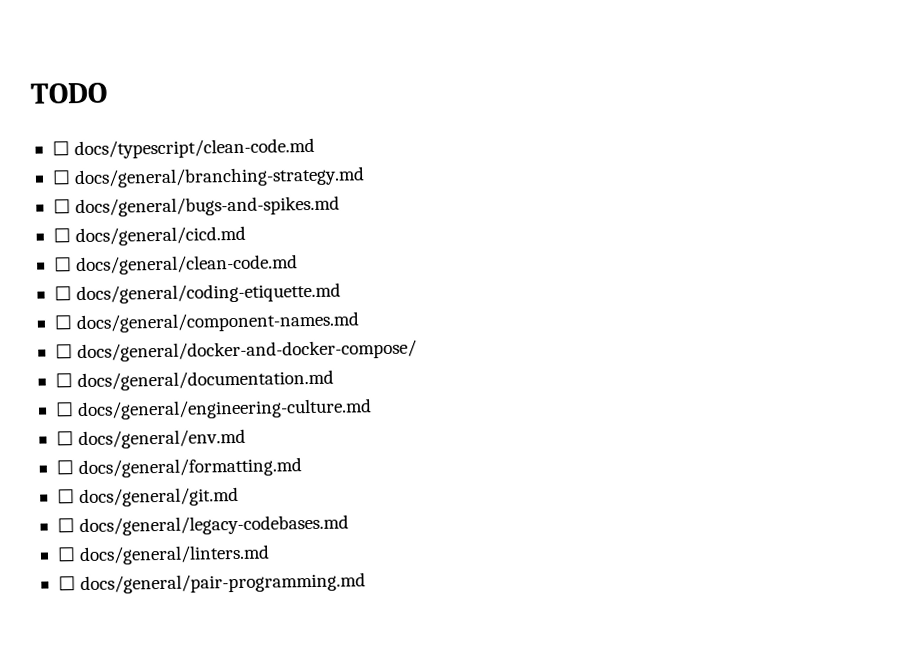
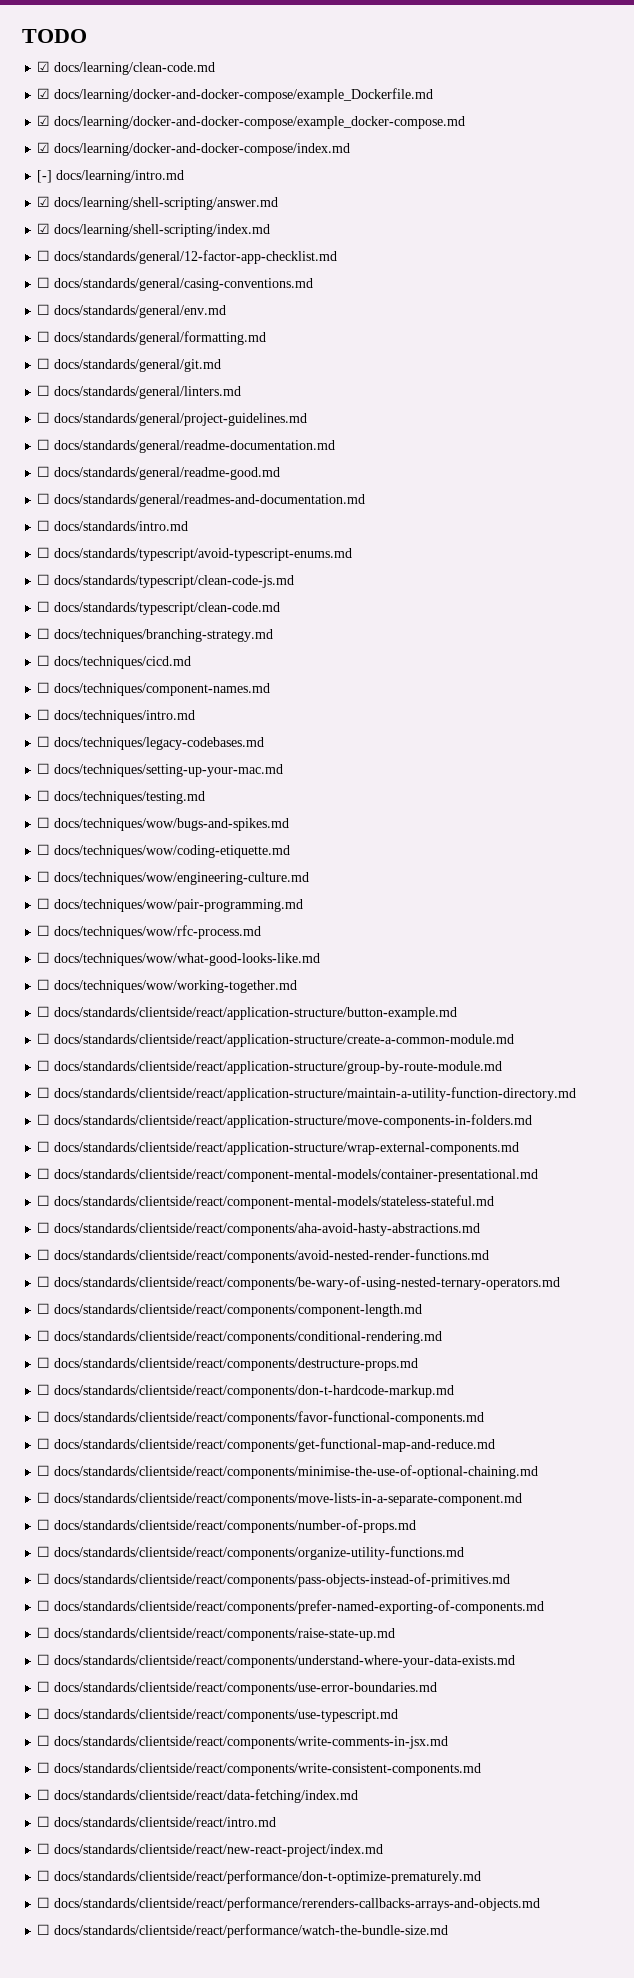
[51,137,316,160] [51,166,366,189] [52,195,341,218] [52,225,247,247] [53,254,299,276] [53,282,342,305] [53,311,361,334] [54,339,418,363] [54,369,335,392] [54,398,373,421] [55,428,247,450] [55,457,303,479] [56,486,240,508] [56,514,350,537] [56,544,271,566] [57,572,367,595] ☐ docs/typescript/clean-code.md // ☐ docs/general/branching-strategy.md // ☐ docs/general/bugs-and-spikes.md // ☐ docs/general/cicd.md // ☐ docs/general/clean-code.md // ☐ docs/general/coding-etiquette.md // ☐ docs/general/component-names.md // ☐ docs/general/docker-and-docker-compose/ // ☐ docs/general/documentation.md // ☐ docs/general/engineering-culture.md // ☐ docs/general/env.md // ☐ docs/general/formatting.md // ☐ docs/general/git.md // ☐ docs/general/legacy-codebases.md // ☐ docs/general/linters.md // ☐ docs/general/pair-programming.md -> [37,61,216,75] [37,88,434,102] [37,115,466,129] [37,142,351,156] [37,170,185,183] [37,196,279,210] [37,223,271,237] [37,250,338,264] [37,277,314,291] [37,304,227,318] [37,331,267,345] [37,358,222,372] [37,385,242,399] [37,412,308,426] [37,439,336,453] [37,466,281,480] [37,493,366,507] [37,520,189,531] [37,547,353,561] [37,574,295,588] [37,601,281,615] [37,628,274,642] [37,655,192,669] [37,682,271,696] [37,709,196,723] [37,736,265,750] [37,763,284,777] [37,790,206,804] [37,817,290,831] [37,844,291,858] [37,871,310,885] [37,898,304,912] [37,925,262,939] [37,952,321,966] [37,979,298,993] [37,1006,458,1020] [37,1033,515,1047] [37,1060,503,1074] [37,1087,577,1101] [37,1114,533,1128] [37,1141,520,1155] [37,1168,539,1182] [37,1195,495,1209] [37,1222,481,1236] [37,1249,490,1263] [37,1276,561,1290] [37,1303,423,1317] [37,1330,443,1344] [37,1357,419,1371] [37,1384,455,1398] [37,1411,485,1425] [37,1438,496,1452] [37,1465,539,1479] [37,1492,523,1506] [37,1519,417,1533] [37,1546,465,1560] [37,1573,511,1587] [37,1600,545,1614] [37,1627,396,1641] [37,1654,516,1668] [37,1681,438,1695] [37,1708,399,1722] [37,1735,449,1749] [37,1762,482,1776] [37,1789,359,1803] [37,1816,277,1827] [37,1843,384,1857] [37,1870,482,1884] [37,1897,541,1911] [37,1924,449,1938] ☑ docs/learning/clean-code.md // ☑ docs/learning/docker-and-docker-compose/example_Dockerfile.md // ☑ docs/learning/docker-and-docker-compose/example_docker-compose.md // ☑ docs/learning/docker-and-docker-compose/index.md // [-] docs/learning/intro.md // ☑ docs/learning/shell-scripting/answer.md // ☑ docs/learning/shell-scripting/index.md // ☐ docs/standards/general/12-factor-app-checklist.md // ☐ docs/standards/general/casing-conventions.md // ☐ docs/standards/general/env.md // ☐ docs/standards/general/formatting.md // ☐ docs/standards/general/git.md // ☐ docs/standards/general/linters.md // ☐ docs/standards/general/project-guidelines.md // ☐ docs/standards/general/readme-documentation.md // ☐ docs/standards/general/readme-good.md // ☐ docs/standards/general/readmes-and-documentation.md // ☐ docs/standards/intro.md // ☐ docs/standards/typescript/avoid-typescript-enums.md // ☐ docs/standards/typescript/clean-code-js.md // ☐ docs/standards/typescript/clean-code.md // ☐ docs/techniques/branching-strategy.md // ☐ docs/techniques/cicd.md // ☐ docs/techniques/component-names.md // ☐ docs/techniques/intro.md // ☐ docs/techniques/legacy-codebases.md // ☐ docs/techniques/setting-up-your-mac.md // ☐ docs/techniques/testing.md // ☐ docs/techniques/wow/bugs-and-spikes.md // ☐ docs/techniques/wow/coding-etiquette.md // ☐ docs/techniques/wow/engineering-culture.md // ☐ docs/techniques/wow/pair-programming.md // ☐ docs/techniques/wow/rfc-process.md // ☐ docs/techniques/wow/what-good-looks-like.md // ☐ docs/techniques/wow/working-together.md // ☐ docs/standards/clientside/react/application-structure/button-example.md // ☐ docs/standards/clientside/react/application-structure/create-a-common-module.md // ☐ docs/standards/clientside/react/application-structure/group-by-route-module.md // ☐ docs/standards/clientside/react/application-structure/maintain-a-utility-function-directory.md // ☐ docs/standards/clientside/react/application-structure/move-components-in-folders.md // ☐ docs/standards/clientside/react/application-structure/wrap-external-components.md // ☐ docs/standards/clientside/react/component-mental-models/container-presentational.md // ☐ docs/standards/clientside/react/component-mental-models/stateless-stateful.md // ☐ docs/standards/clientside/react/components/aha-avoid-hasty-abstractions.md // ☐ docs/standards/clientside/react/components/avoid-nested-render-functions.md // ☐ docs/standards/clientside/react/components/be-wary-of-using-nested-ternary-operators.md // ☐ docs/standards/clientside/react/components/component-length.md // ☐ docs/standards/clientside/react/components/conditional-rendering.md // ☐ docs/standards/clientside/react/components/destructure-props.md // ☐ docs/standards/clientside/react/components/don-t-hardcode-markup.md // ☐ docs/standards/clientside/react/components/favor-functional-components.md // ☐ docs/standards/clientside/react/components/get-functional-map-and-reduce.md // ☐ docs/standards/clientside/react/components/minimise-the-use-of-optional-chaining.md // ☐ docs/standards/clientside/react/components/move-lists-in-a-separate-component.md // ☐ docs/standards/clientside/react/components/number-of-props.md // ☐ docs/standards/clientside/react/components/organize-utility-functions.md // ☐ docs/standards/clientside/react/components/pass-objects-instead-of-primitives.md // ☐ docs/standards/clientside/react/components/prefer-named-exporting-of-components.md // ☐ docs/standards/clientside/react/components/raise-state-up.md // ☐ docs/standards/clientside/react/components/understand-where-your-data-exists.md // ☐ docs/standards/clientside/react/components/use-error-boundaries.md // ☐ docs/standards/clientside/react/components/use-typescript.md // ☐ docs/standards/clientside/react/components/write-comments-in-jsx.md // ☐ docs/standards/clientside/react/components/write-consistent-components.md // ☐ docs/standards/clientside/react/data-fetching/index.md // ☐ docs/standards/clientside/react/intro.md // ☐ docs/standards/clientside/react/new-react-project/index.md // ☐ docs/standards/clientside/react/performance/don-t-optimize-prematurely.md // ☐ docs/standards/clientside/react/performance/rerenders-callbacks-arrays-and-objects.md // ☐ docs/standards/clientside/react/performance/watch-the-bundle-size.md

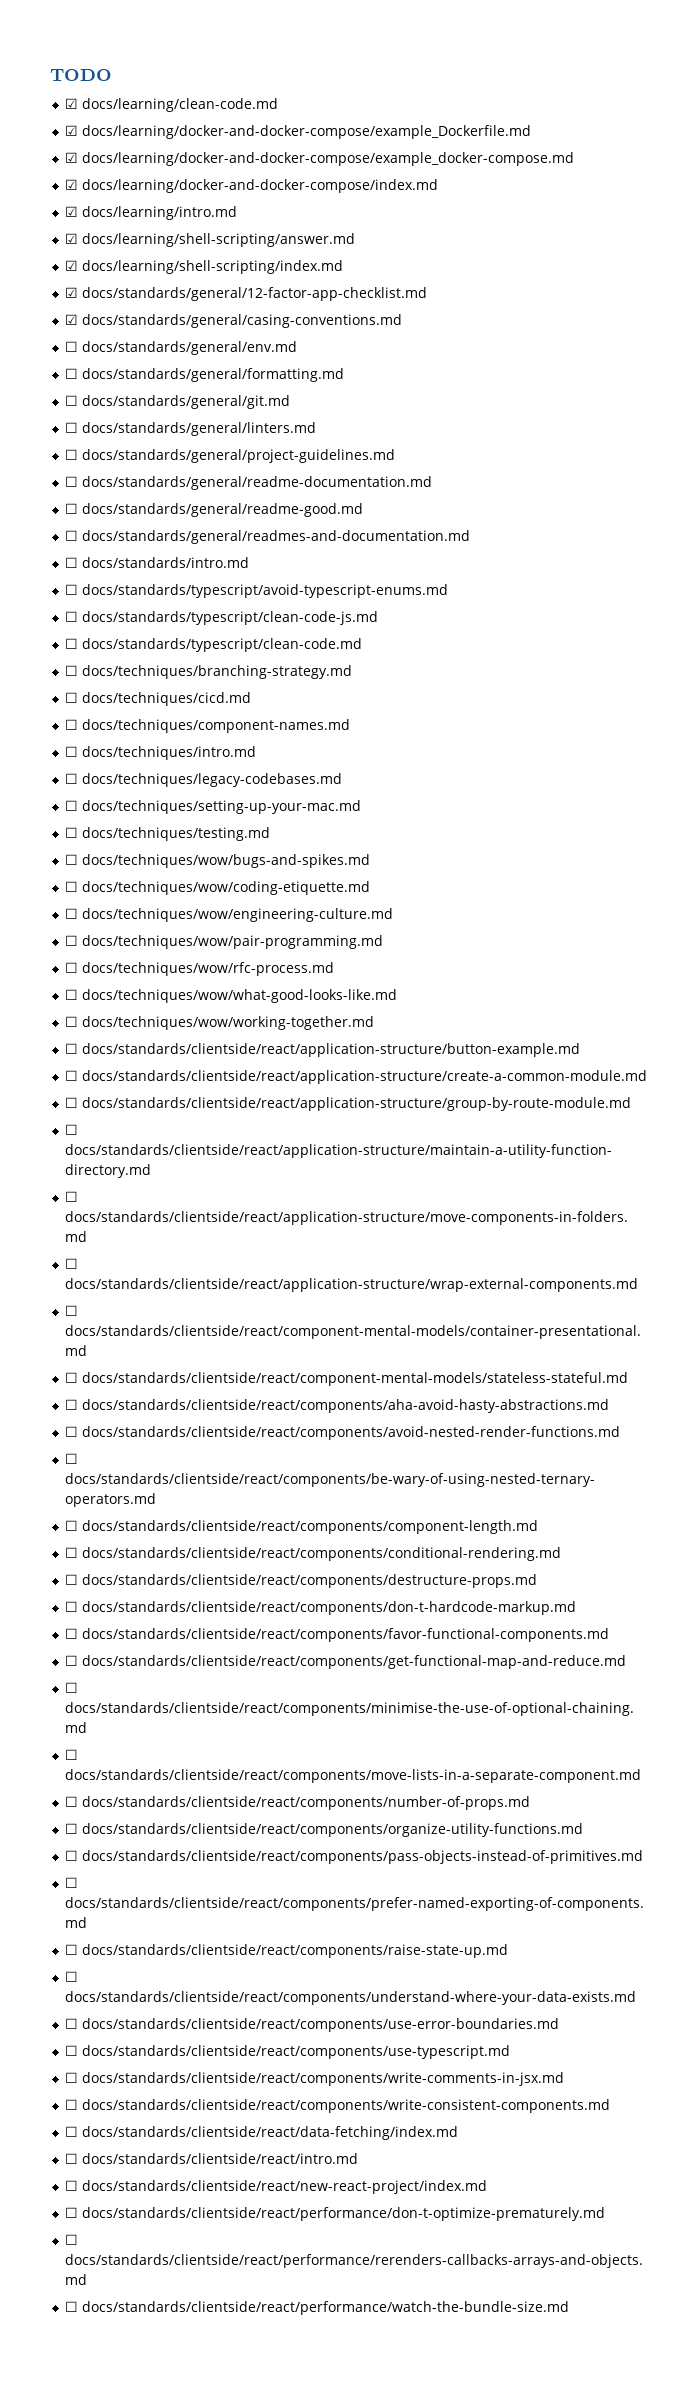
[37,170,53,183] [-] -> [65,206,79,217] ☑
[37,250,51,261] ☐ -> [65,287,79,298] ☑
[37,277,51,288] ☐ -> [65,314,79,325] ☑

